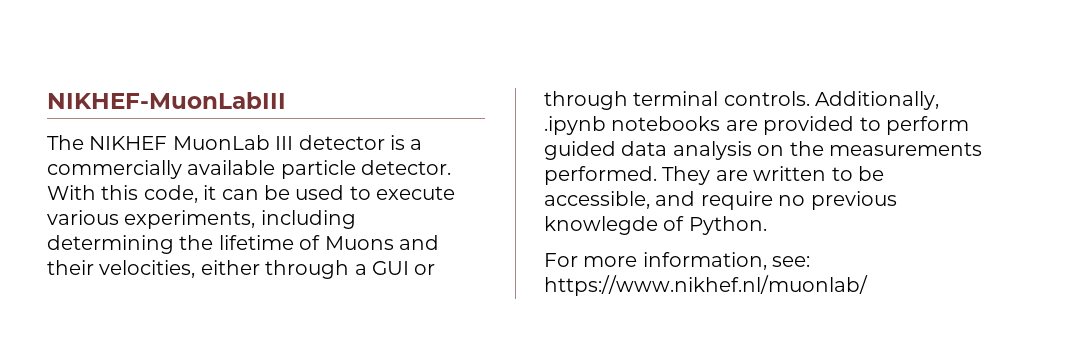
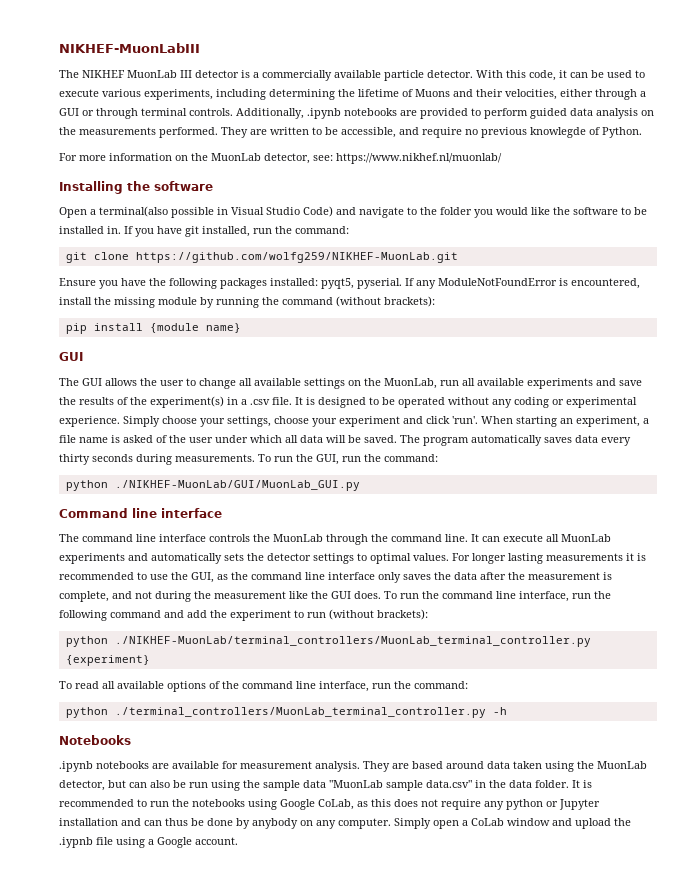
[642,252,811,270] [544,275,868,296] information, see: https://www.nikhef.nl/muonlab/ -> [109,153,502,164] [59,181,213,194] [59,206,647,218] [59,226,349,237] [65,252,458,263] [59,278,640,289] [59,296,435,308] [65,323,241,334] [59,352,83,361] [59,378,642,389] [59,396,637,408] [59,416,649,427] [59,435,631,446] [59,454,438,465] [65,480,360,491] [59,508,222,518] [59,534,611,545] [59,553,646,564] [59,572,612,583] [59,591,611,602] [59,609,428,621] [65,636,591,647] [65,655,150,666] [59,681,468,692] [65,707,507,718] [59,735,131,745] [59,761,647,772] [59,780,592,791] [59,799,600,810] [59,818,631,829] [59,837,238,848] information on the MuonLab detector, see: https://www.nikhef.nl/muonlab/ // Installing the software // Open a terminal(also possible in Visual Studio Code) and navigate to the folder you would like the software to be installed in. If you have git installed, run the command: // git clone https://github.com/wolfg259/NIKHEF-MuonLab.git // Ensure you have the following packages installed: pyqt5, pyserial. If any ModuleNotFoundError is encountered, install the missing module by running the command (without brackets): // pip install {module name} // GUI // The GUI allows the user to change all available settings on the MuonLab, run all available experiments and save the results of the experiment(s) in a .csv file. It is designed to be operated without any coding or experimental experience. Simply choose your settings, choose your experiment and click 'run'. When starting an experiment, a file name is asked of the user under which all data will be saved. The program automatically saves data every thirty seconds during measurements. To run the GUI, run the command: // python ./NIKHEF-MuonLab/GUI/MuonLab_GUI.py // Command line interface // The command line interface controls the MuonLab through the command line. It can execute all MuonLab experiments and automatically sets the detector settings to optimal values. For longer lasting measurements it is recommended to use the GUI, as the command line interface only saves the data after the measurement is complete, and not during the measurement like the GUI does. To run the command line interface, run the following command and add the experiment to run (without brackets): // python ./NIKHEF-MuonLab/terminal_controllers/MuonLab_terminal_controller.py {experiment} // To read all available options of the command line interface, run the command: // python ./terminal_controllers/MuonLab_terminal_controller.py -h // Notebooks // .ipynb notebooks are available for measurement analysis. They are based around data taken using the MuonLab detector, but can also be run using the sample data "MuonLab sample data.csv" in the data folder. It is recommended to run the notebooks using Google CoLab, as this does not require any python or Jupyter installation and can thus be done by anybody on any computer. Simply open a CoLab window and upload the .iypnb file using a Google account.

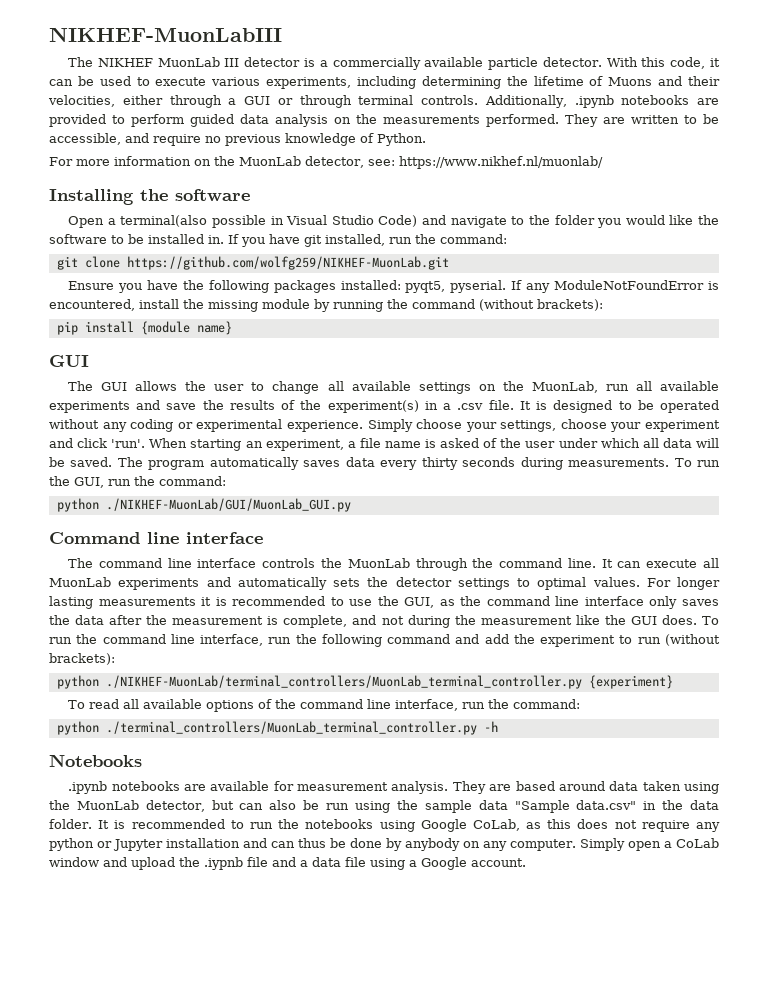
[530,127,586,138] knowlegde -> [285,133,356,146] knowledge
[329,780,423,791] "MuonLab sample -> [514,800,570,813] "Sample
(113, 841) none -> [272,857,366,867] and a data file

